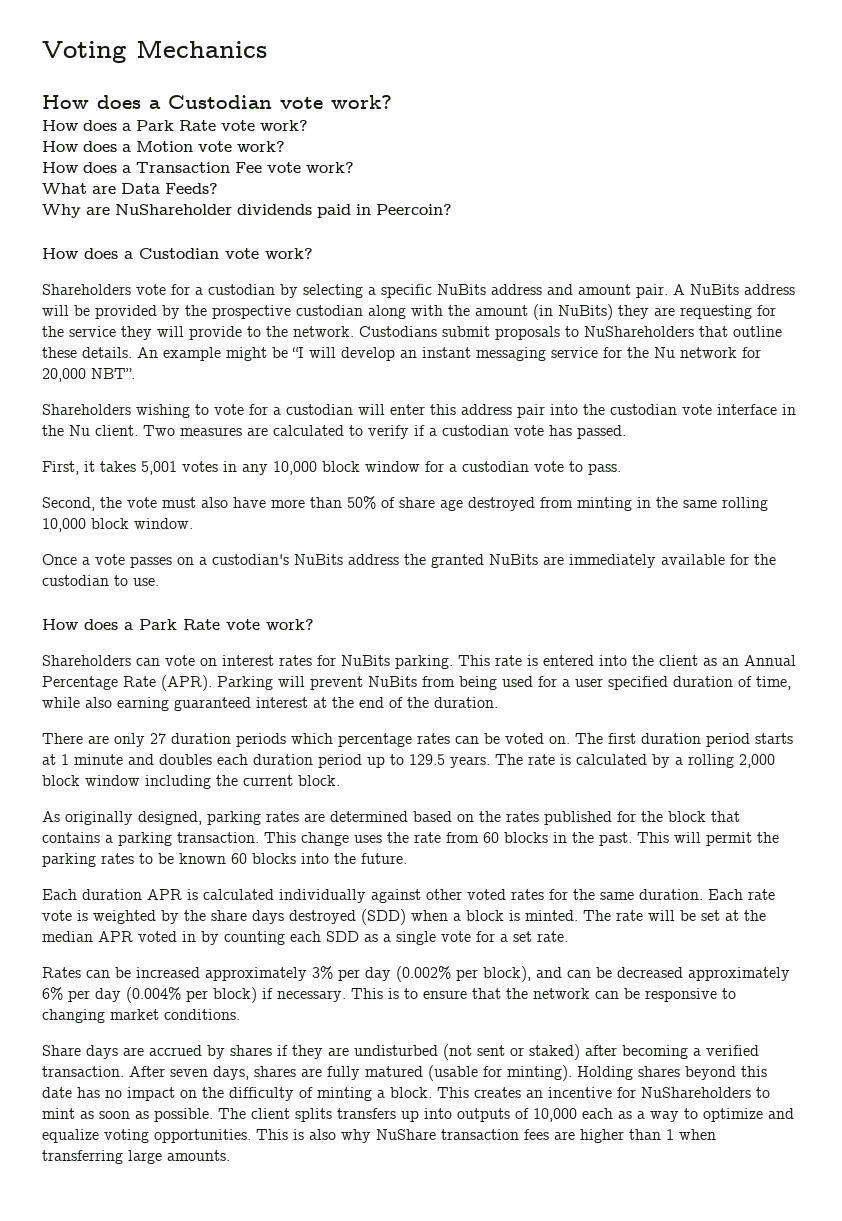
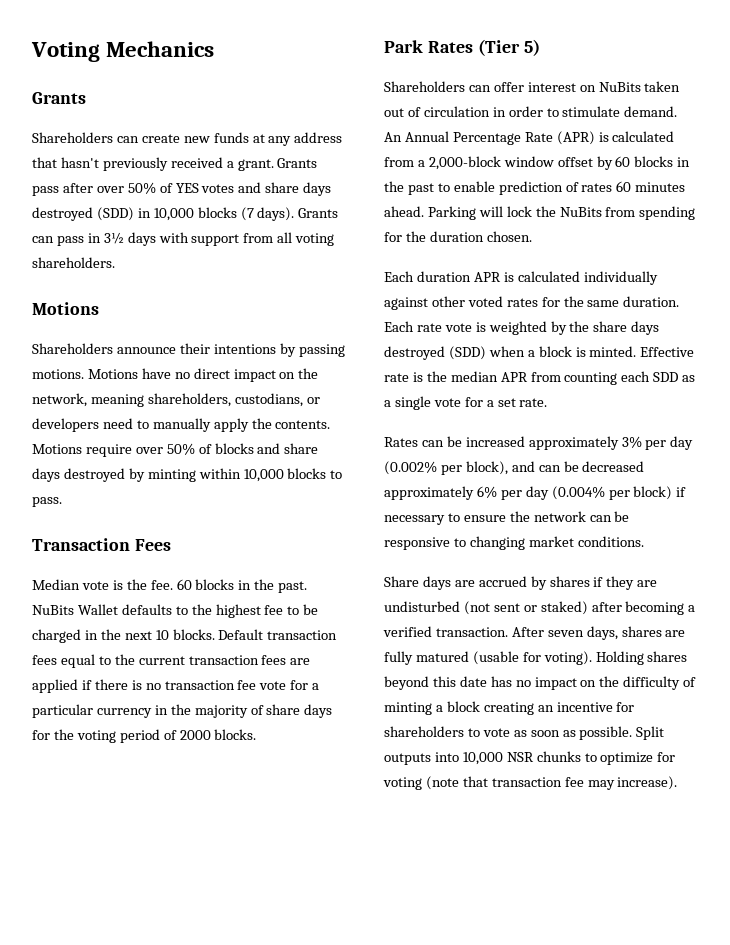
[42,95,392,109] [42,120,308,131] [42,141,285,152] [42,162,354,173] [42,183,218,194] [42,204,452,218] [42,248,313,259] [42,284,795,298] [42,304,776,320] [42,326,782,340] [42,347,761,361] [42,368,135,382] [42,404,796,418] [42,425,626,439] [42,461,621,475] [42,496,768,511] [42,518,193,532] [42,554,776,568] [42,575,159,586] [42,619,314,630] [42,655,796,669] [42,675,791,691] [42,697,498,711] [42,733,793,747] [42,754,775,768] [42,775,340,789] [42,811,740,825] [42,832,479,846] How does a Custodian vote work? // How does a Park Rate vote work? // How does a Motion vote work? // How does a Transaction Fee vote work? // What are Data Feeds? // Why are NuShareholder dividends paid in Peercoin? // How does a Custodian vote work? // Shareholders vote for a custodian by selecting a specific NuBits address and amount pair. A NuBits address will be provided by the prospective custodian along with the amount (in NuBits) they are requesting for the service they will provide to the network. Custodians submit proposals to NuShareholders that outline these details. An example might be “I will develop an instant messaging service for the Nu network for 20,000 NBT”. // Shareholders wishing to vote for a custodian will enter this address pair into the custodian vote interface in the Nu client. Two measures are calculated to verify if a custodian vote has passed. // First, it takes 5,001 votes in any 10,000 block window for a custodian vote to pass. // Second, the vote must also have more than 50% of share age destroyed from minting in the same rolling 10,000 block window. // Once a vote passes on a custodian's NuBits address the granted NuBits are immediately available for the custodian to use. // How does a Park Rate vote work? // Shareholders can vote on interest rates for NuBits parking. This rate is entered into the client as an Annual Percentage Rate (APR). Parking will prevent NuBits from being used for a user specified duration of time, while also earning guaranteed interest at the end of the duration. // There are only 27 duration periods which percentage rates can be voted on. The first duration period starts at 1 minute and doubles each duration period up to 129.5 years. The rate is calculated by a rolling 2,000 block window including the current block. // As originally designed, parking rates are determined based on the rates published for the block that contains a parking transaction. This change uses the rate from -> [32,92,86,104] [32,132,343,146] [32,157,318,171] [32,182,332,196] [32,207,339,221] [32,232,335,246] [32,257,115,268] [32,302,99,315] [32,343,345,357] [32,368,319,382] [32,393,320,407] [32,418,331,432] [32,443,319,457] [32,468,343,482] [32,497,62,507] [32,538,171,551] [32,579,173,590] Grants // Shareholders can create new funds at any address that hasn't previously received a grant. Grants pass after over 50% of YES votes and share days destroyed (SDD) in 10,000 blocks (7 days). Grants can pass in 3½ days with support from all voting shareholders. // Motions // Shareholders announce their intentions by passing motions. Motions have no direct impact on the network, meaning shareholders, custodians, or developers need to manually apply the contents. Motions require over 50% of blocks and share days destroyed by minting within 10,000 blocks to pass. // Transaction Fees // Median vote is the fee.
[637,832,779,846] [42,853,407,867] This will permit the parking rates to be known 60 blocks into the future. -> [32,604,319,618] [32,629,338,643] [32,654,311,668] [32,679,320,693] [32,704,333,718] [32,729,257,743] [384,39,540,56] [384,81,681,92] [384,106,678,117] [384,131,675,145] [384,156,691,170] [384,181,686,195] [384,206,696,220] [384,231,532,242] NuBits Wallet defaults to the highest fee to be charged in the next 10 blocks. Default transaction fees equal to the current transaction fees are applied if there is no transaction fee vote for a particular currency in the majority of share days for the voting period of 2000 blocks. // Park Rates (Tier 5) // Shareholders can offer interest on NuBits taken out of circulation in order to stimulate demand. An Annual Percentage Rate (APR) is calculated from a 2,000-block window offset by 60 blocks in the past to enable prediction of rates 60 minutes ahead. Parking will lock the NuBits from spending for the duration chosen.
[583,910,766,921] [42,931,219,945] The rate will be set at the median APR voted in by -> [640,347,695,357] [384,371,561,382] Effective rate is the median APR from
[277,988,399,1002] necessary. This is -> [384,515,445,525] necessary
[472,988,501,999] that -> (506, 518) none
[507,1065,572,1081] minting). -> [543,651,592,665] voting).
[390,1087,770,1098] [42,1108,794,1122] [42,1129,716,1143] [42,1150,230,1164] block. This creates an incentive for NuShareholders to mint as soon as possible. The client splits transfers up into outputs of 10,000 each as a way to optimize and equalize voting opportunities. This is also why NuShare transaction fees are higher than 1 when transferring large amounts. -> [446,701,635,715] [384,726,665,740] [384,751,676,765] [383,776,678,790] block creating an incentive for shareholders to vote as soon as possible. Split outputs into 10,000 NSR chunks to optimize for voting (note that transaction fee may increase).

